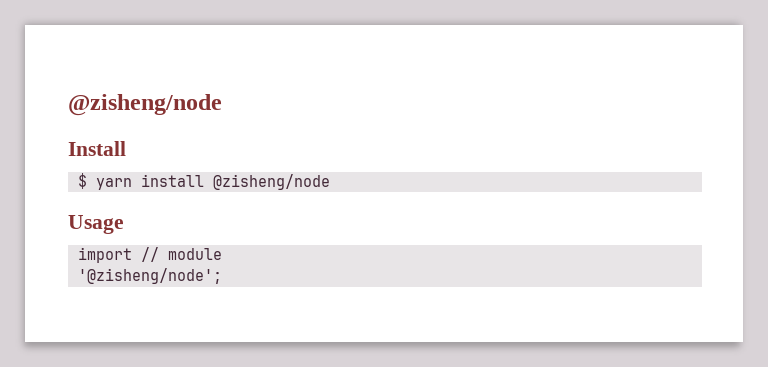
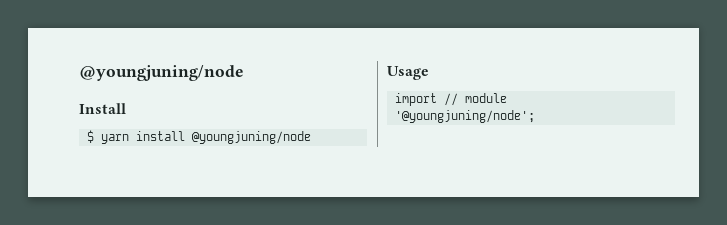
[68,94,222,116] @zisheng/node -> [79,65,244,81] @youngjuning/node
[213,174,331,190] @zisheng/node -> [191,131,311,144] @youngjuning/node
[78,268,223,284] '@zisheng/node'; -> [394,110,535,123] '@youngjuning/node';

